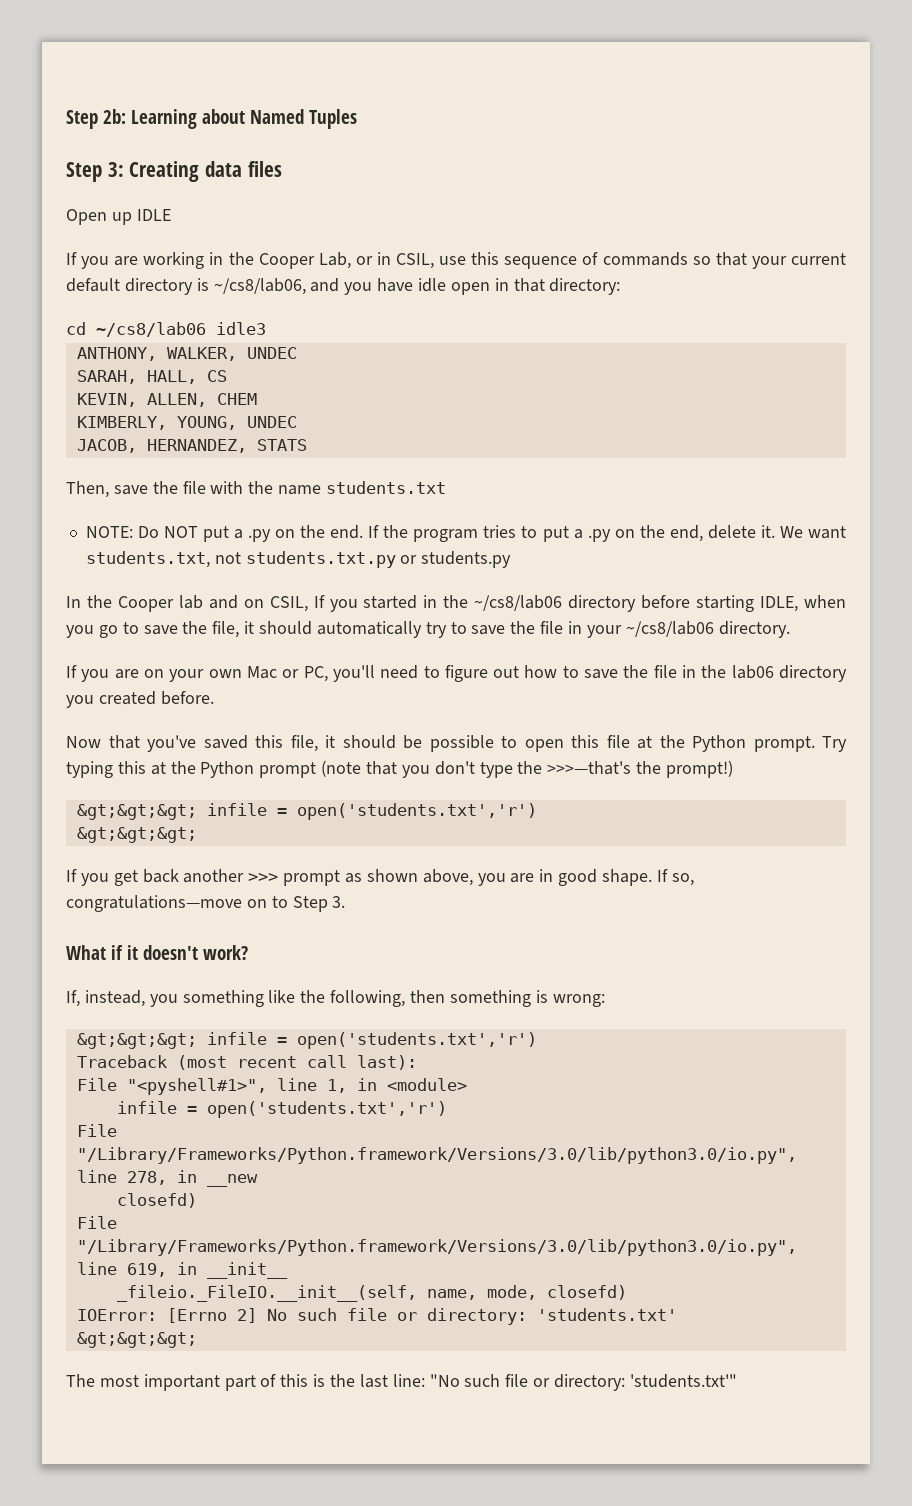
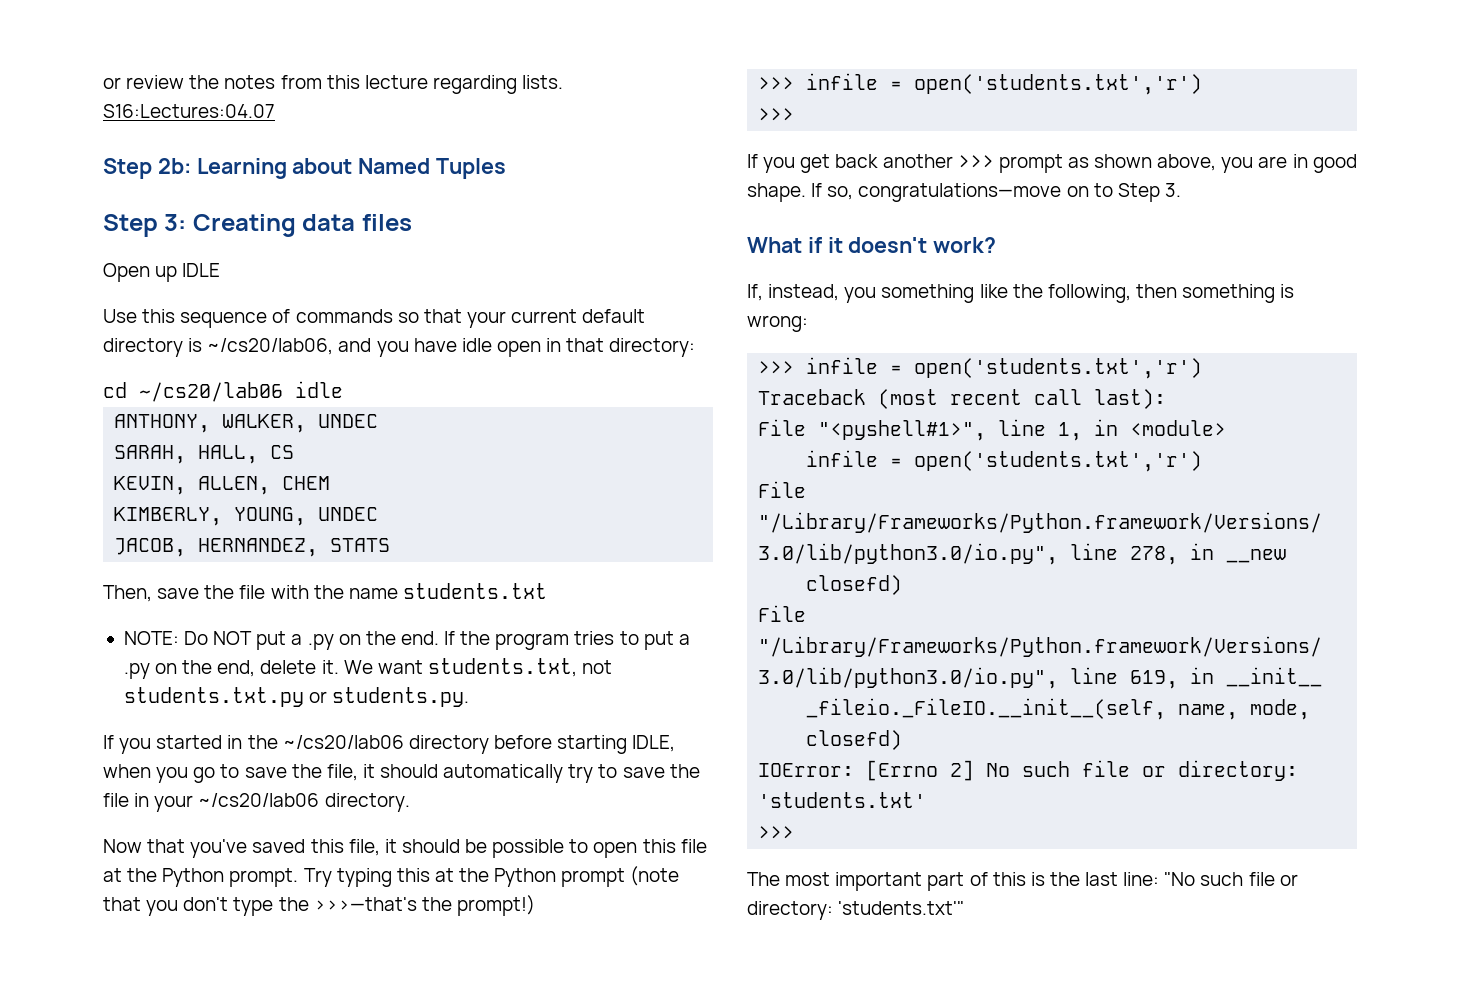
(66, 119) none -> [103,75,564,94] [103,104,275,118] or review the notes from this lecture regarding lists. S16:Lectures:04.07 //
[66,252,467,269] If you are working in the Cooper Lab, or in CSIL, use -> [103,309,137,323] Use
[213,278,306,295] ~/cs8/lab06, -> [207,338,334,355] ~/cs20/lab06,
[96,322,266,337] ~/cs8/lab06 idle3 -> [139,381,343,402] ~/cs20/lab06 idle
[421,551,512,568] [66,595,308,612] students.py // In the Cooper lab and on CSIL, -> [332,687,470,707] students.py. //
[474,595,563,611] ~/cs8/lab06 -> [282,735,404,749] ~/cs20/lab06
[625,621,714,637] ~/cs8/lab06 -> [198,793,320,807] ~/cs20/lab06
[66,665,848,682] [66,691,214,708] // If you are on your own Mac or PC, you'll need to figure out how to save the file in the lab06 directory you created before. -> (410, 802) none
[76,803,537,820] [76,827,197,843] &gt;&gt;&gt; infile = open('students.txt','r') // &gt;&gt;&gt; -> [758,73,1203,95] [758,108,795,121] >>> infile = open('students.txt','r') // >>>
[76,1033,197,1049] &gt;&gt;&gt; -> [758,361,795,374] >>>
[76,1332,197,1348] &gt;&gt;&gt; -> [758,826,795,839] >>>

